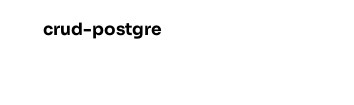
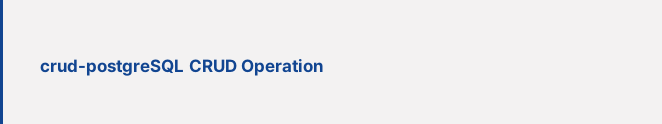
[43,22,162,39] crud-postgre -> [40,58,324,76] crud-postgreSQL CRUD Operation

